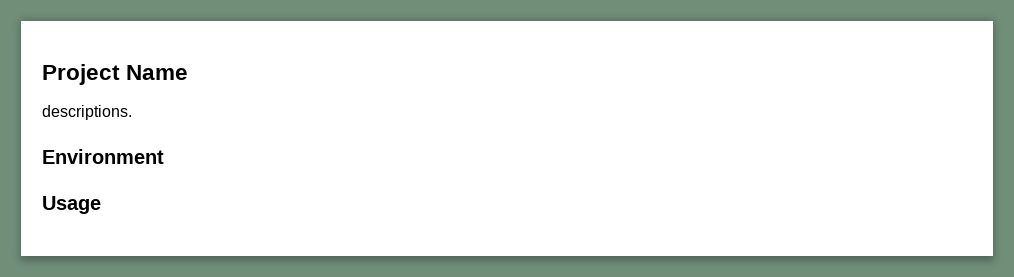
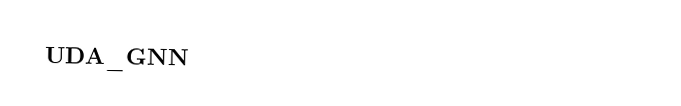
[42,64,189,85] [42,105,132,120] [42,149,164,164] [42,196,101,214] Project Name // descriptions. // Environment // Usage -> [44,46,190,73] UDA_GNN

